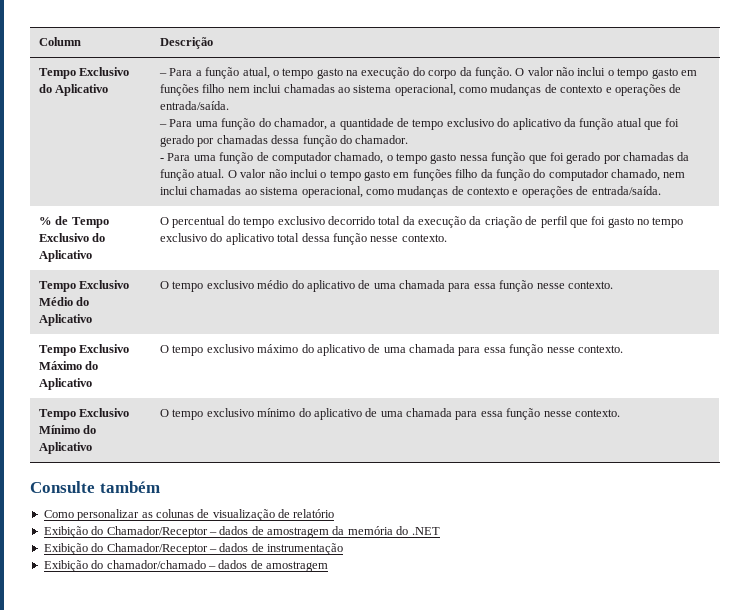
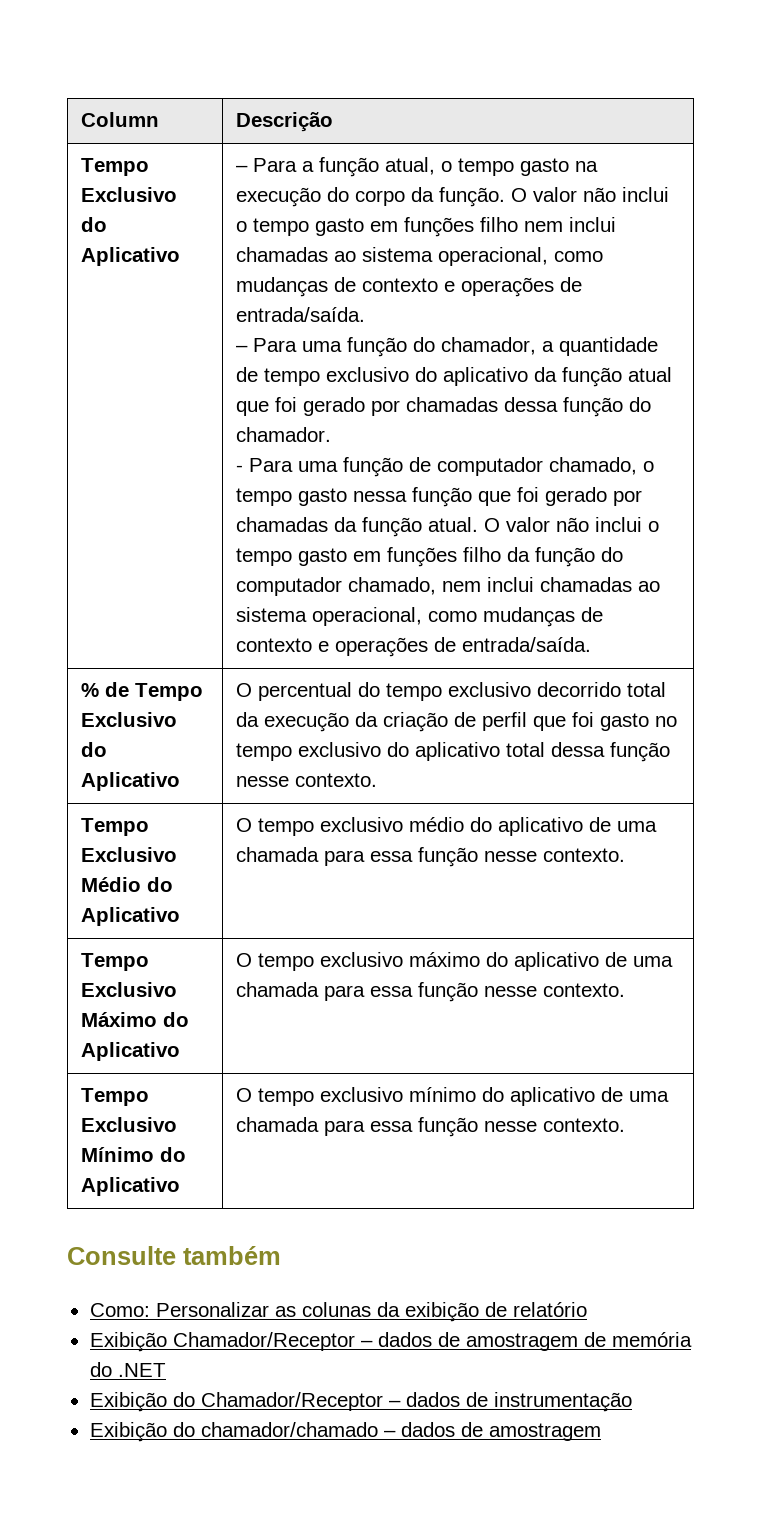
[43,509,275,521] Como personalizar as colunas de visualização -> [89,1302,479,1322] Como: Personalizar as colunas da exibição
[91,526,104,535] do -> (167, 1342) none
[332,526,345,535] da -> [583,1332,606,1347] de

